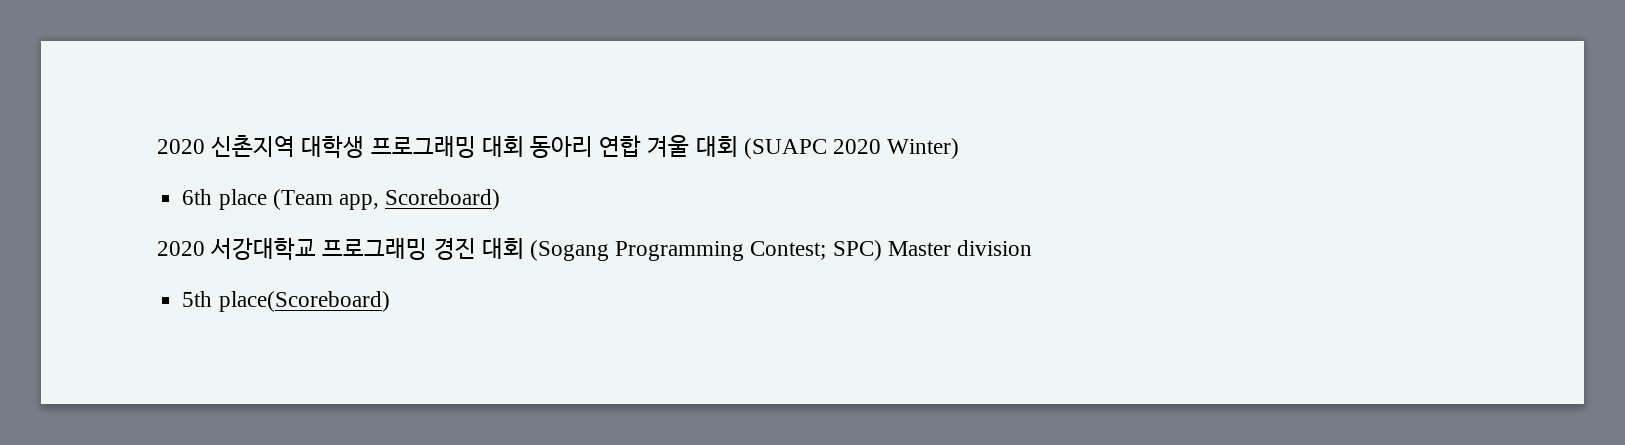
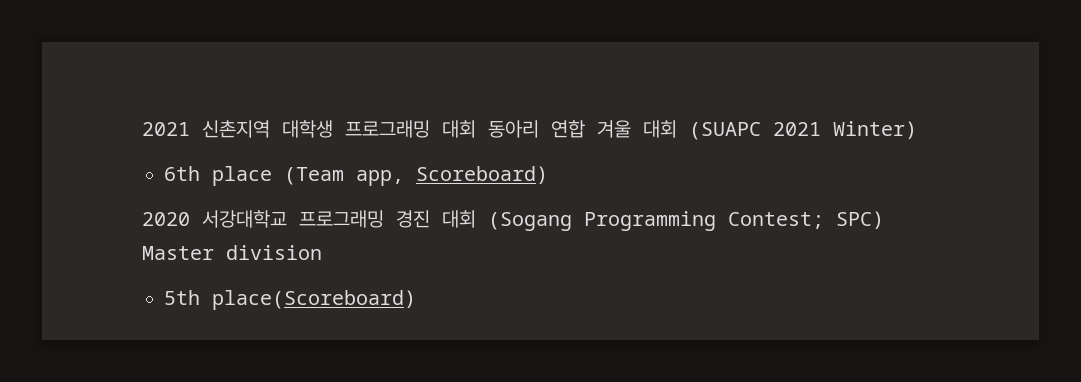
[157,139,205,154] 2020 -> [142,122,190,136] 2021
[833,139,882,154] 2020 -> [773,122,821,136] 2021

